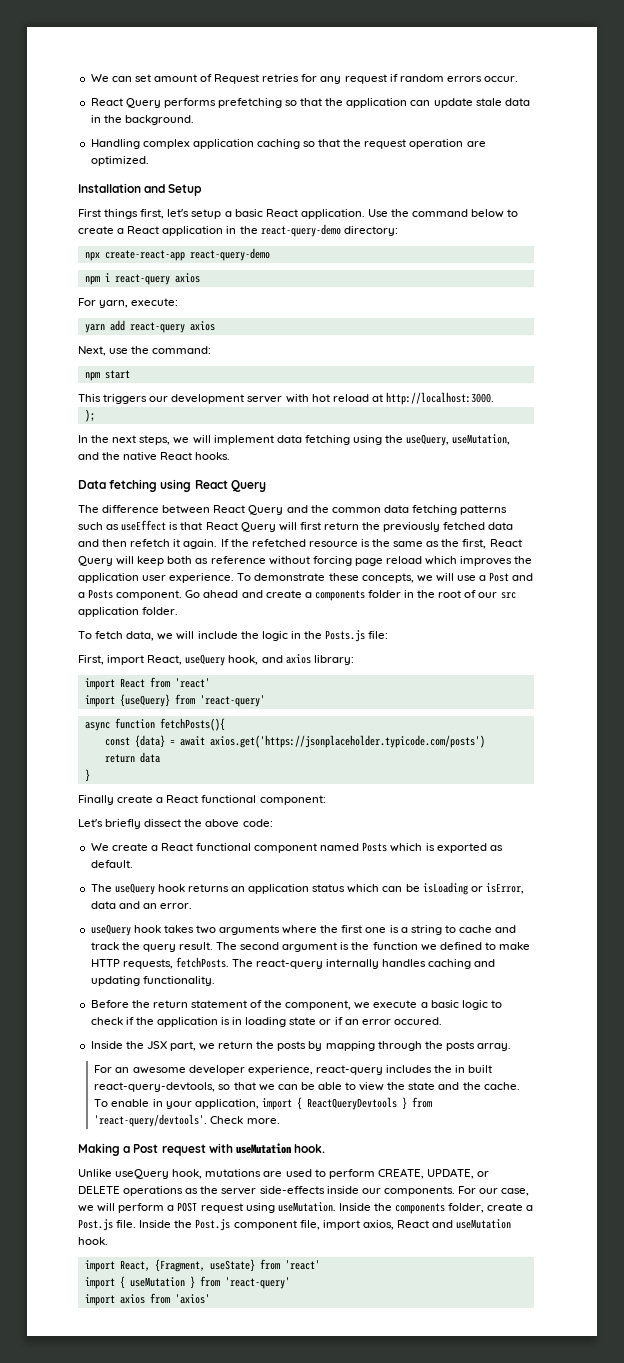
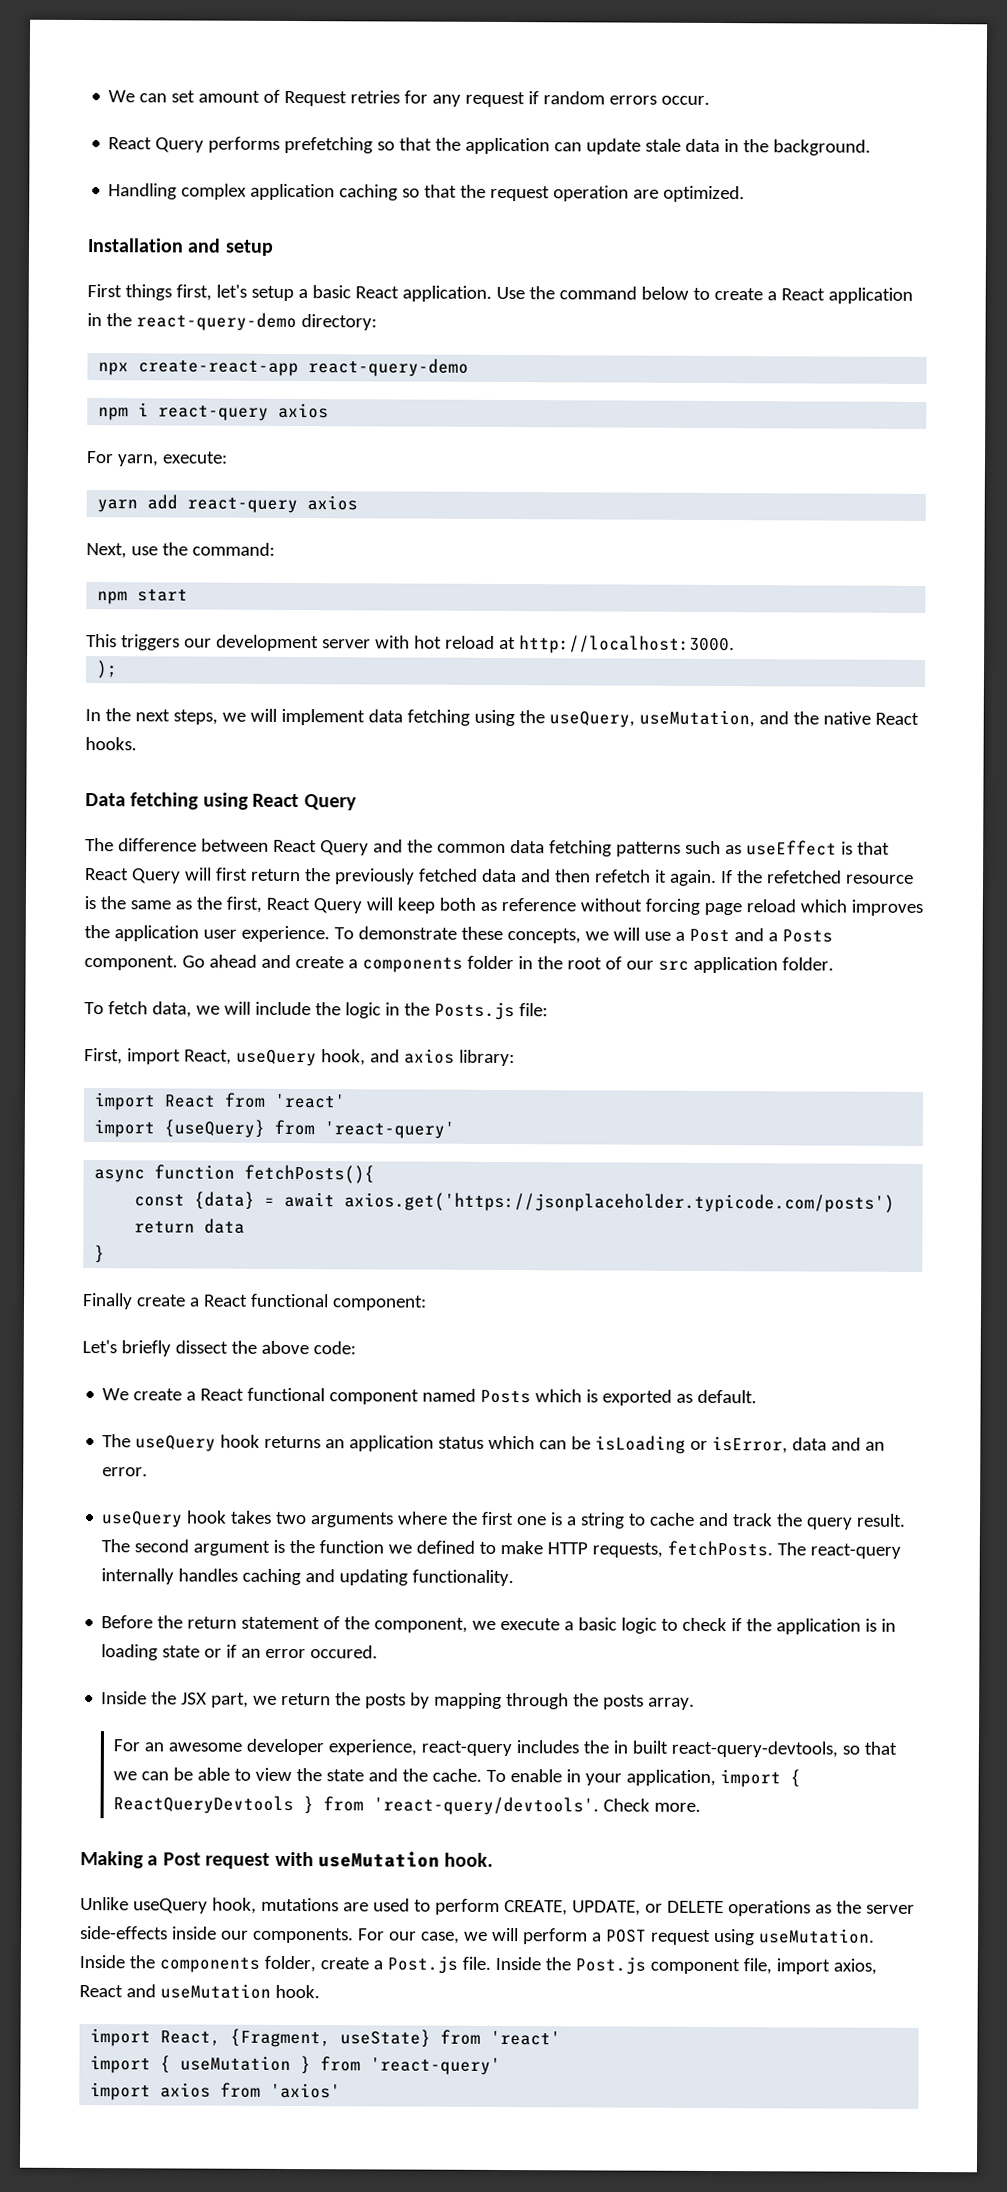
[168,184,203,196] Setup -> [224,239,274,256] setup

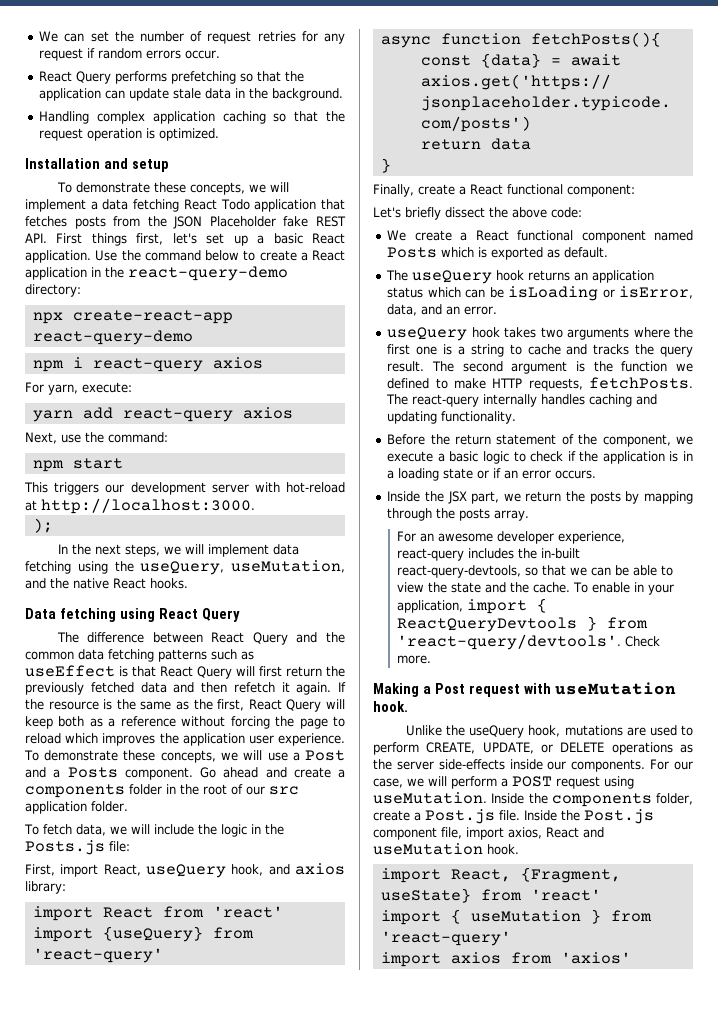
[198,89,348,107] amount of Request -> [114,31,252,44] the number of request
[633,189,660,199] are -> [146,128,156,139] is
(274, 247) none -> [56,182,289,195] [25,199,345,212] [25,216,346,229] [25,233,47,243] To demonstrate these concepts, we will implement a data fetching React Todo application that fetches posts from the JSON Placeholder fake REST API.
[250,285,294,302] setup -> [206,233,248,246] set up
[413,635,495,649] hot reload -> [286,482,345,493] hot-reload
[766,870,842,884] refetched -> (44, 704) none
(497, 906) none -> [108,718,116,727] a
[703,902,742,916] page -> [275,716,346,729] the page to
[82,1293,133,1310] Finally -> [373,184,414,197] Finally,
[792,1437,828,1451] data -> [387,304,418,316] data,
[732,1513,774,1527] track -> [593,344,630,355] tracks
(897, 1625) none -> [387,470,395,479] a
[310,1645,379,1659] occured. -> [555,470,597,479] occurs.
[612,1740,668,1754] in built -> [540,548,580,559] in-built
(129, 1904) none -> [446,725,466,736] the

